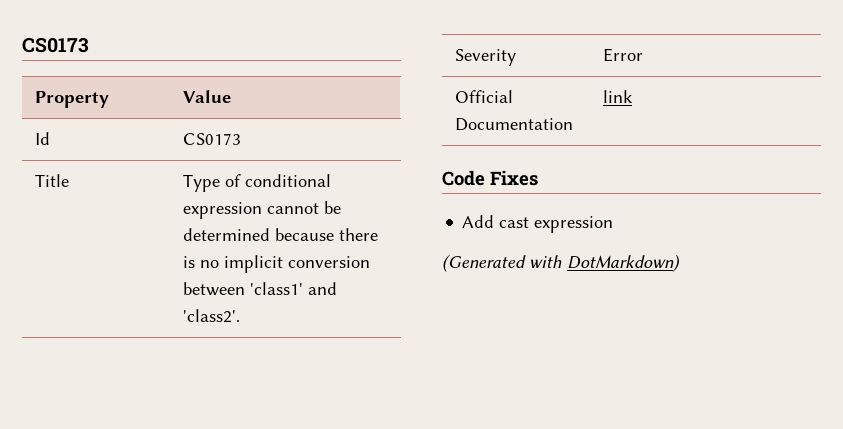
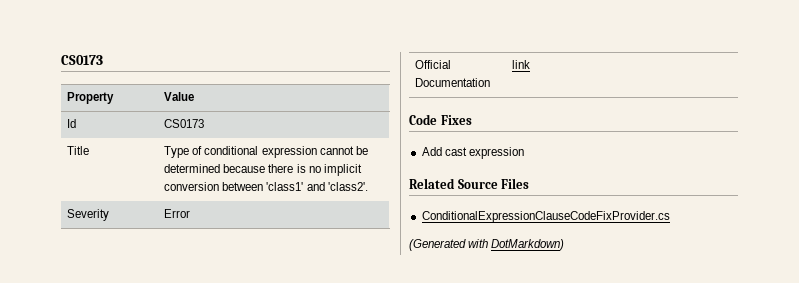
(614, 224) none -> [409,178,530,189] [421,211,670,223] // Related Source Files // ConditionalExpressionClauseCodeFixProvider.cs

